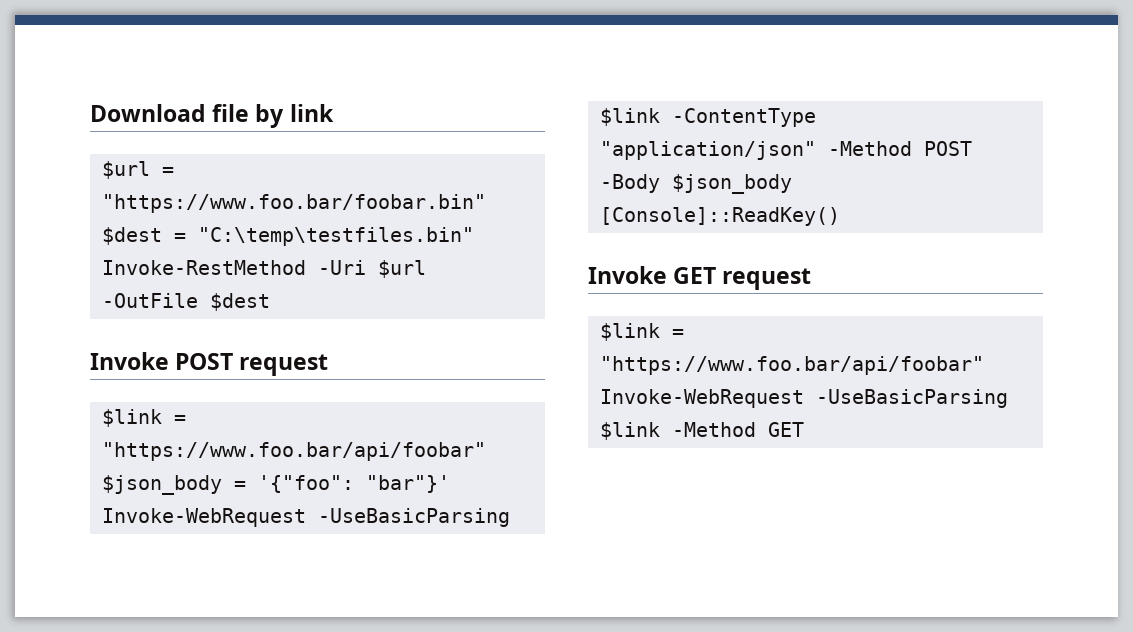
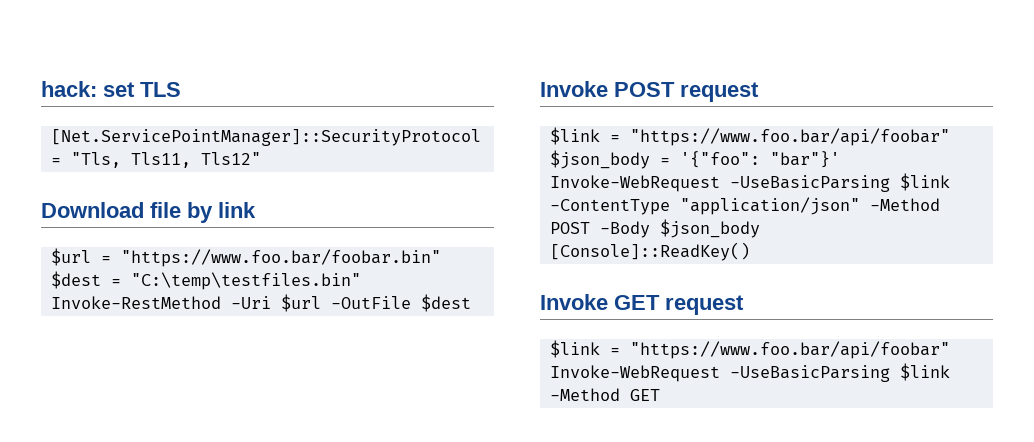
(90, 113) none -> [41,81,181,97] [50,129,481,146] [50,152,261,168] hack: set TLS // [Net.ServicePointManager]::SecurityProtocol = "Tls, Tls11, Tls12" //

